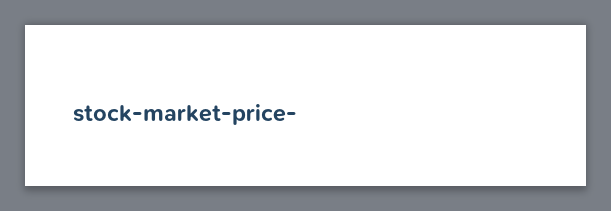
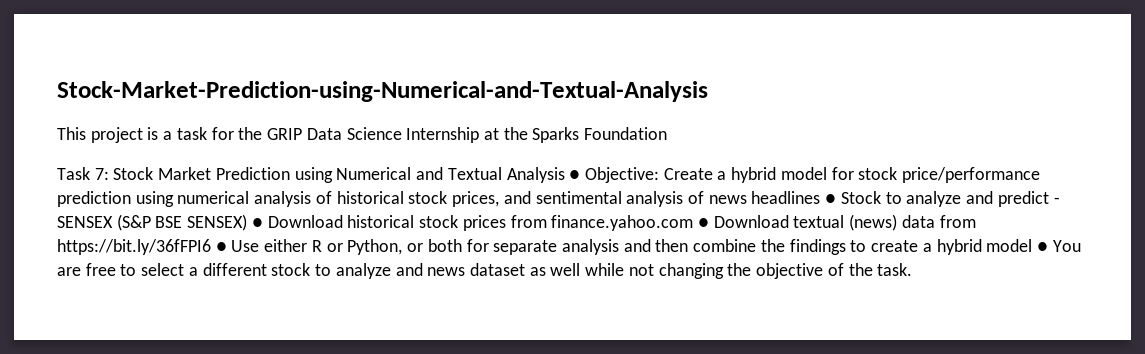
[73,104,297,125] stock-market-price- -> [57,81,708,102] [57,127,668,143] [57,167,1041,183] [57,191,1060,207] [57,214,976,231] [57,239,1081,255] [57,263,913,279] Stock-Market-Prediction-using-Numerical-and-Textual-Analysis // This project is a task for the GRIP Data Science Internship at the Sparks Foundation // Task 7: Stock Market Prediction using Numerical and Textual Analysis ● Objective: Create a hybrid model for stock price/performance prediction using numerical analysis of historical stock prices, and sentimental analysis of news headlines ● Stock to analyze and predict - SENSEX (S&P BSE SENSEX) ● Download historical stock prices from finance.yahoo.com ● Download textual (news) data from https://bit.ly/36fFPI6 ● Use either R or Python, or both for separate analysis and then combine the findings to create a hybrid model ● You are free to select a different stock to analyze and news dataset as well while not changing the objective of the task.

